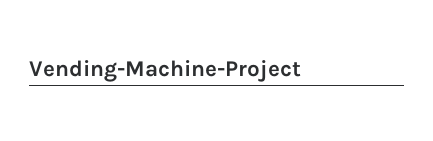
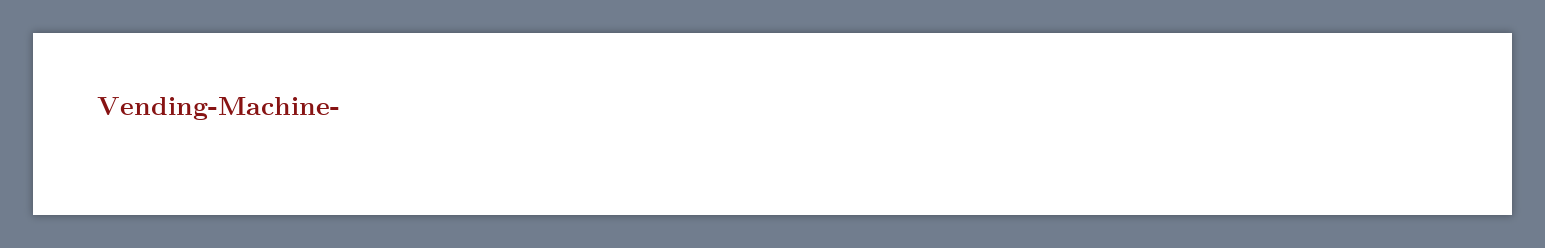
[29,60,301,82] Vending-Machine-Project -> [97,97,340,120] Vending-Machine-

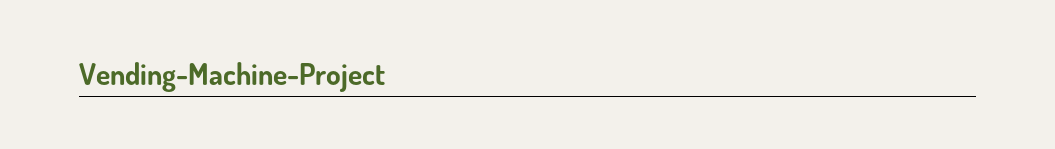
[97,97,340,120] Vending-Machine- -> [79,62,385,92] Vending-Machine-Project

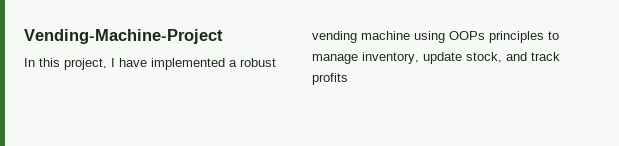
(385, 77) none -> [24,58,276,70] [312,31,559,43] [312,52,560,64] [312,73,348,85] // In this project, I have implemented a robust vending machine using OOPs principles to manage inventory, update stock, and track profits

